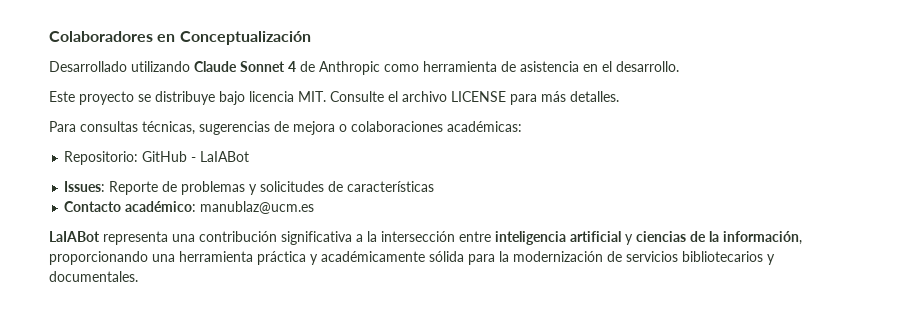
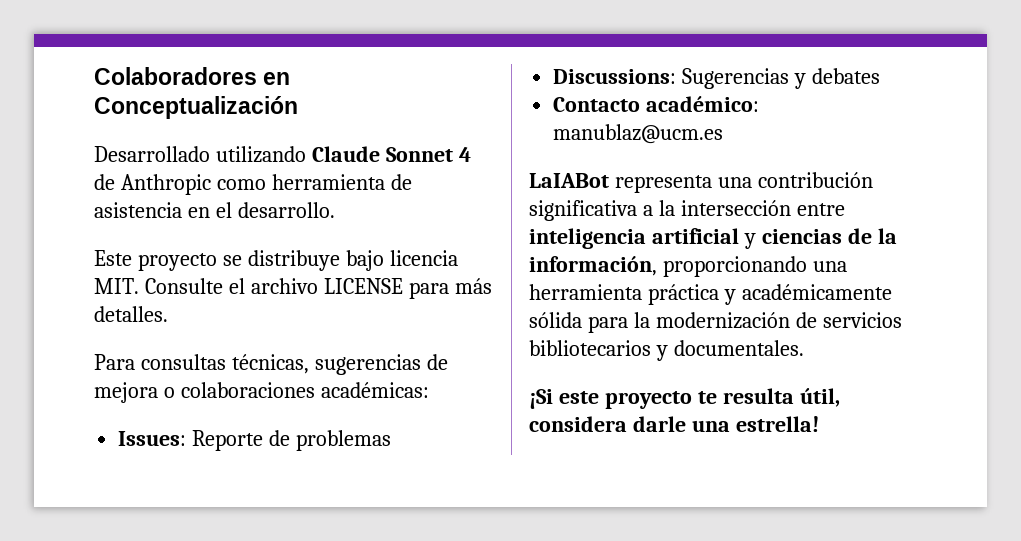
[64,151,250,165] // Repositorio: GitHub - LaIABot -> (429, 390) none
[249,181,435,195] y solicitudes de características -> [553,68,881,89] // Discussions: Sugerencias y debates
(138, 276) none -> [529,388,840,409] [529,416,819,432] // ¡Si este proyecto te resulta útil, considera darle una estrella!

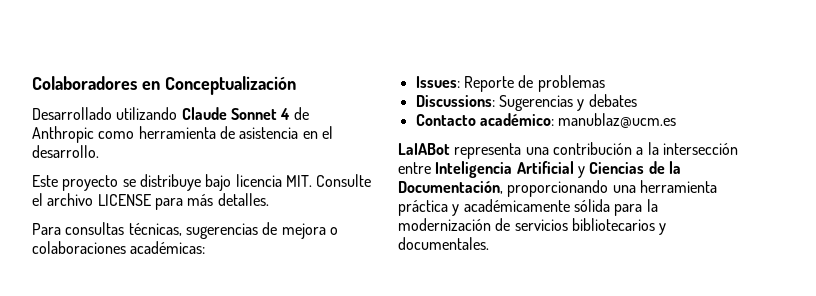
[529,200,637,221] significativa -> (632, 148) none
[529,228,842,249] inteligencia artificial y ciencias -> [435,161,645,178] Inteligencia Artificial y Ciencias
[529,256,657,276] información, -> [398,181,503,194] Documentación,
[529,388,840,409] [529,416,819,432] // ¡Si este proyecto te resulta útil, considera darle una estrella! -> (489, 243) none

